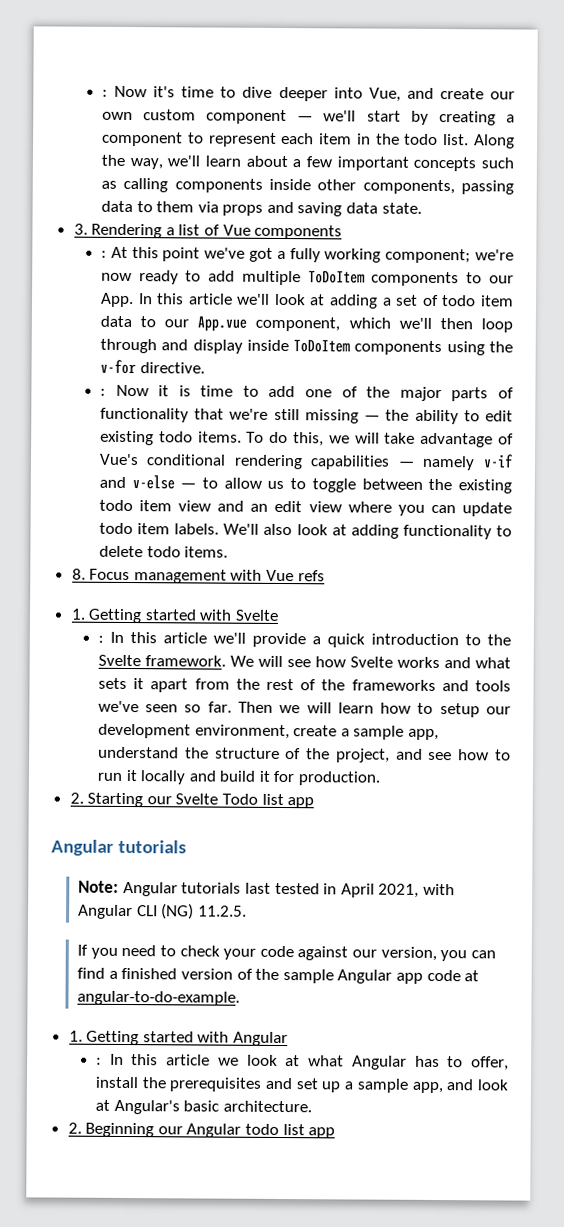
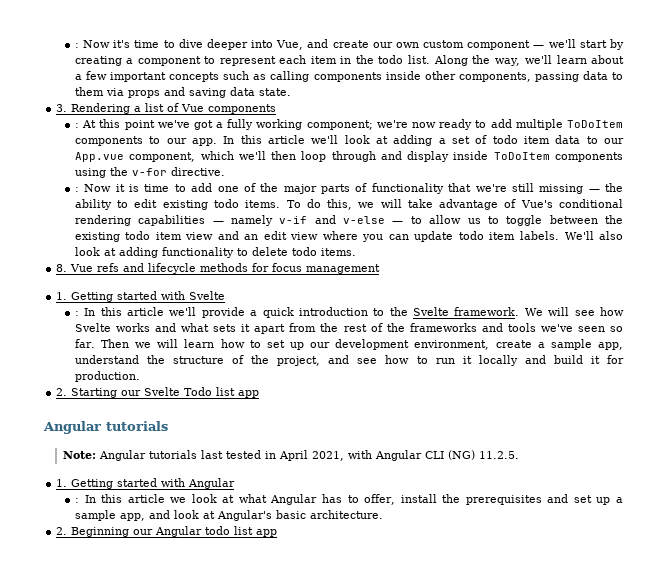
[99,292,134,308] App. -> [191,138,217,146] app.
[89,568,263,584] Focus management with -> (68, 268) none
(325, 576) none -> [123,263,381,274] and lifecycle methods for focus management
[439,703,480,718] setup -> [266,340,305,350] set up
[77,944,496,962] [77,967,480,984] [77,990,241,1006] // If you need to check your code against our version, you can find a finished version of the sample Angular app code at angular-to-do-example. -> (519, 455) none

